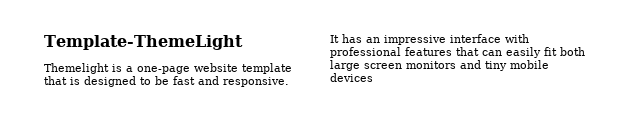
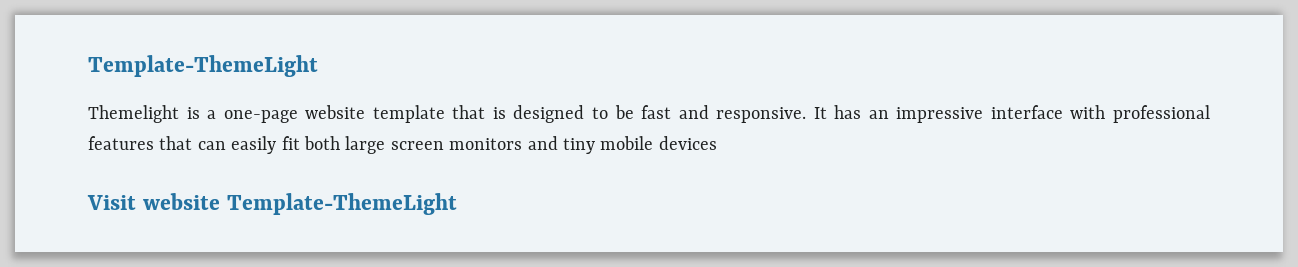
(373, 77) none -> [87,193,457,215] // Visit website Template-ThemeLight

